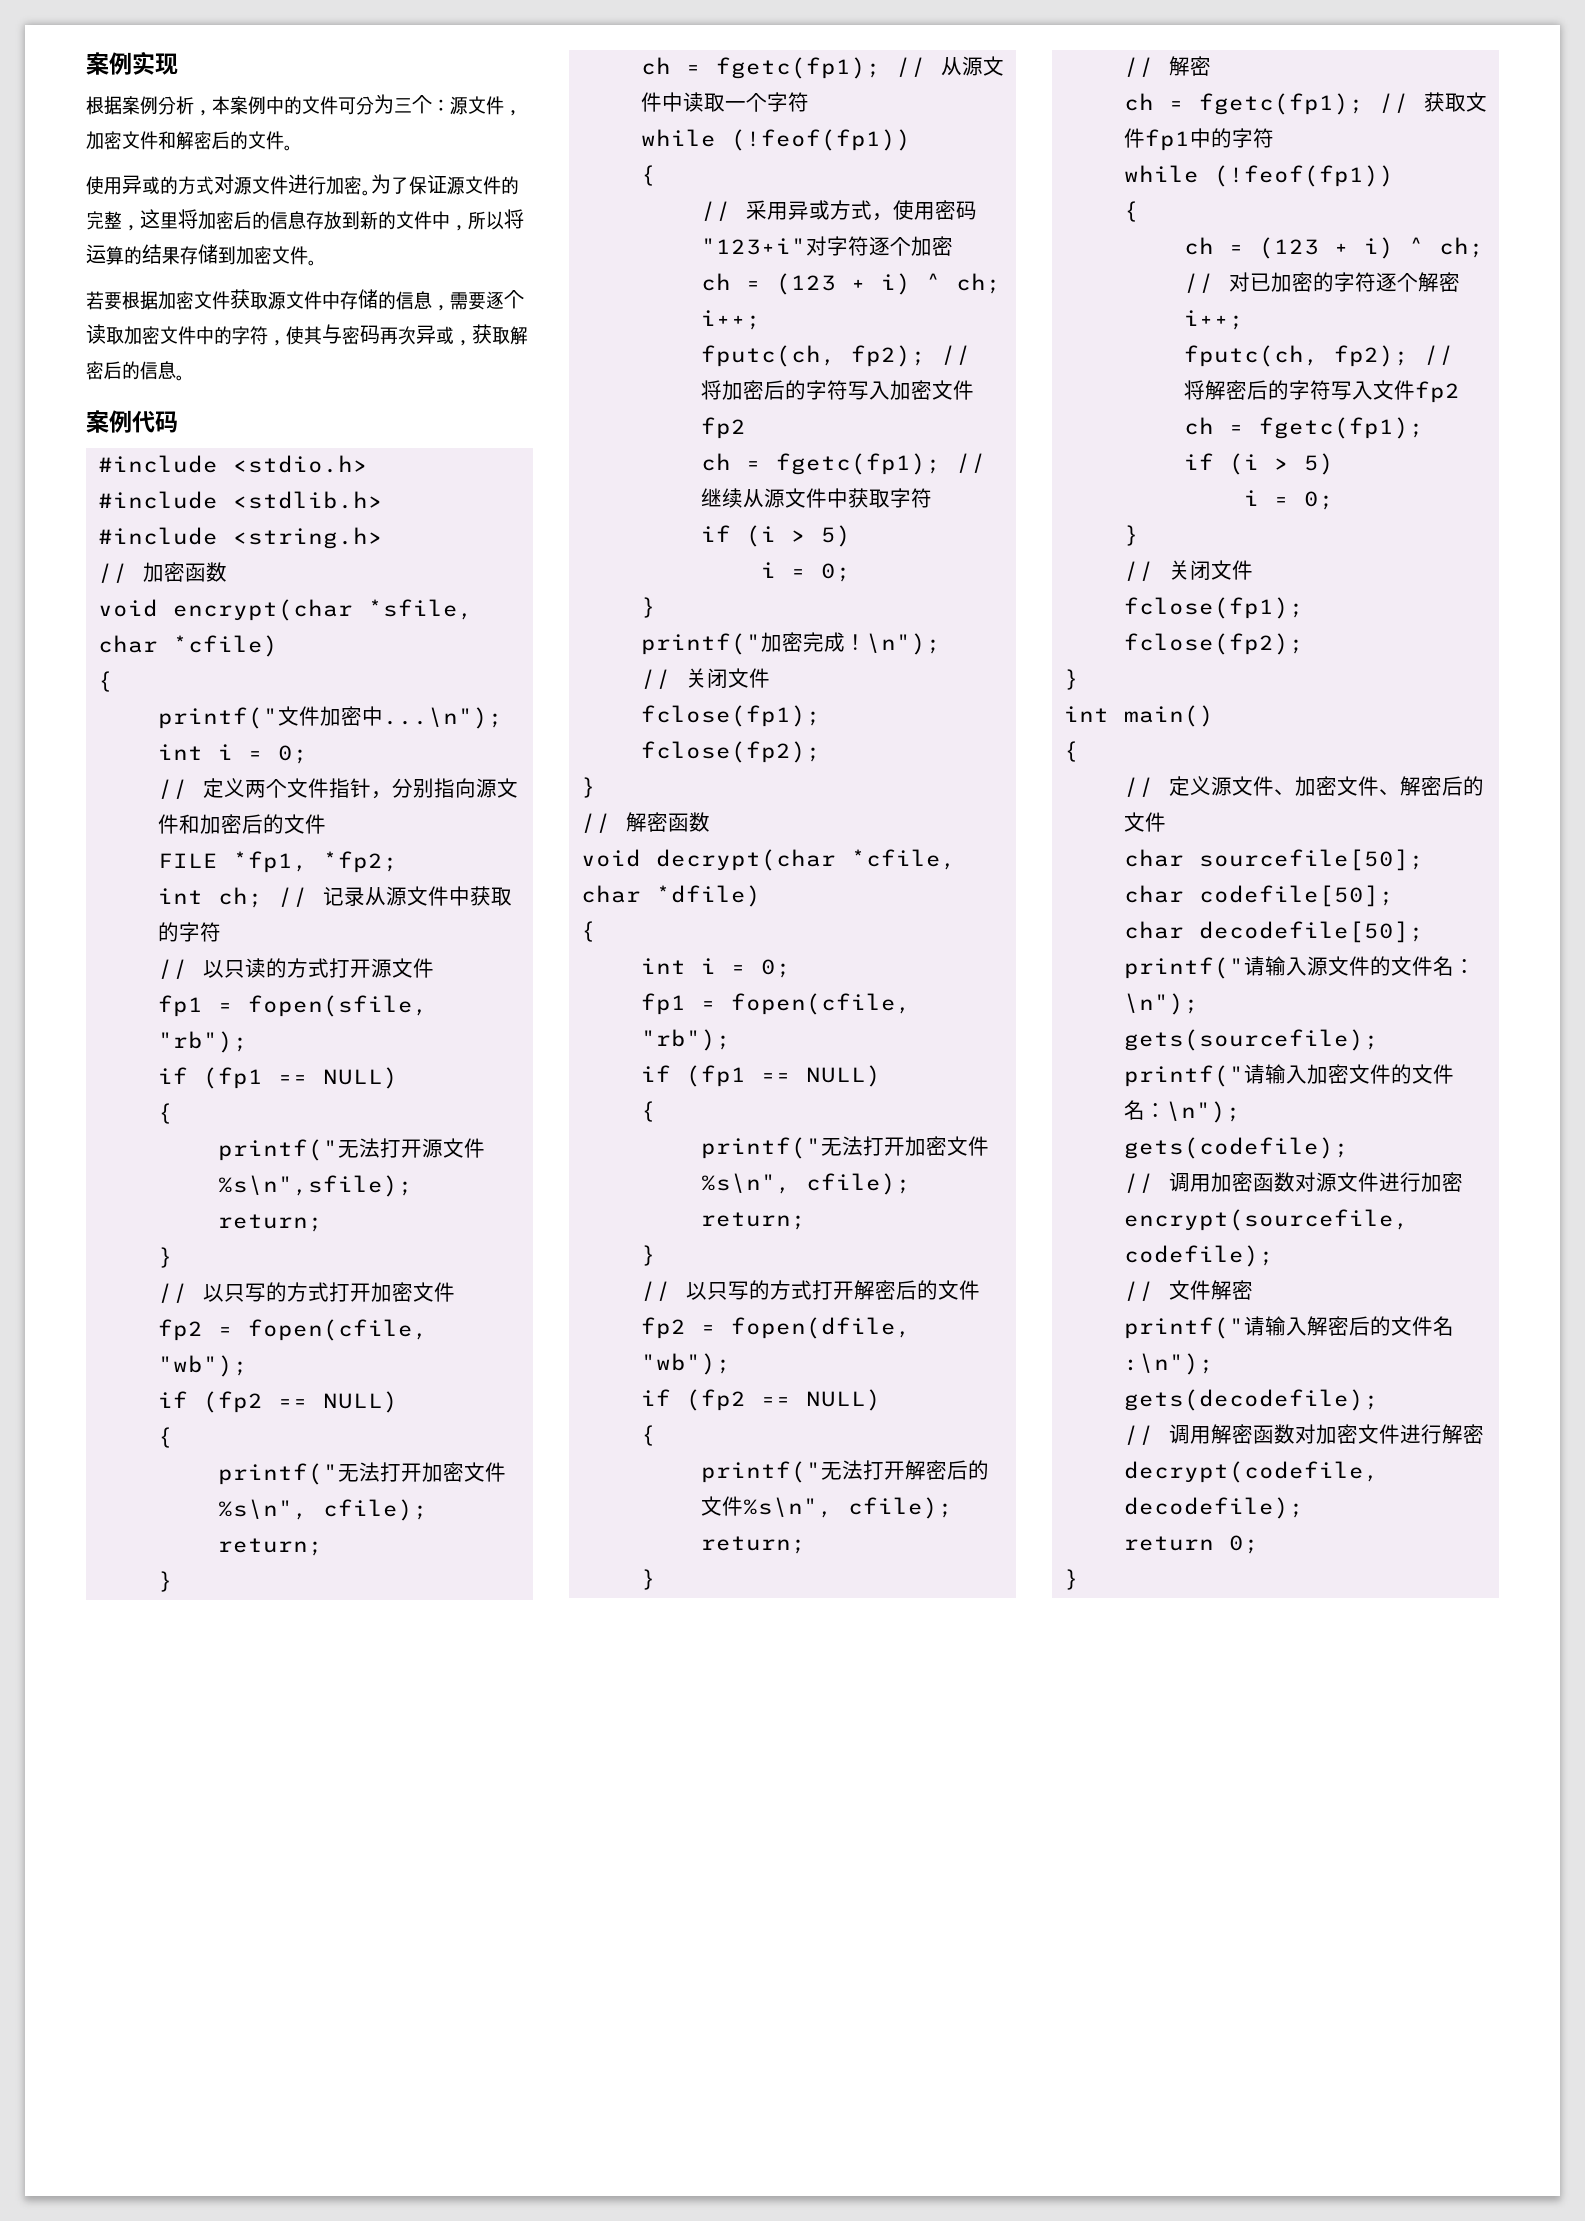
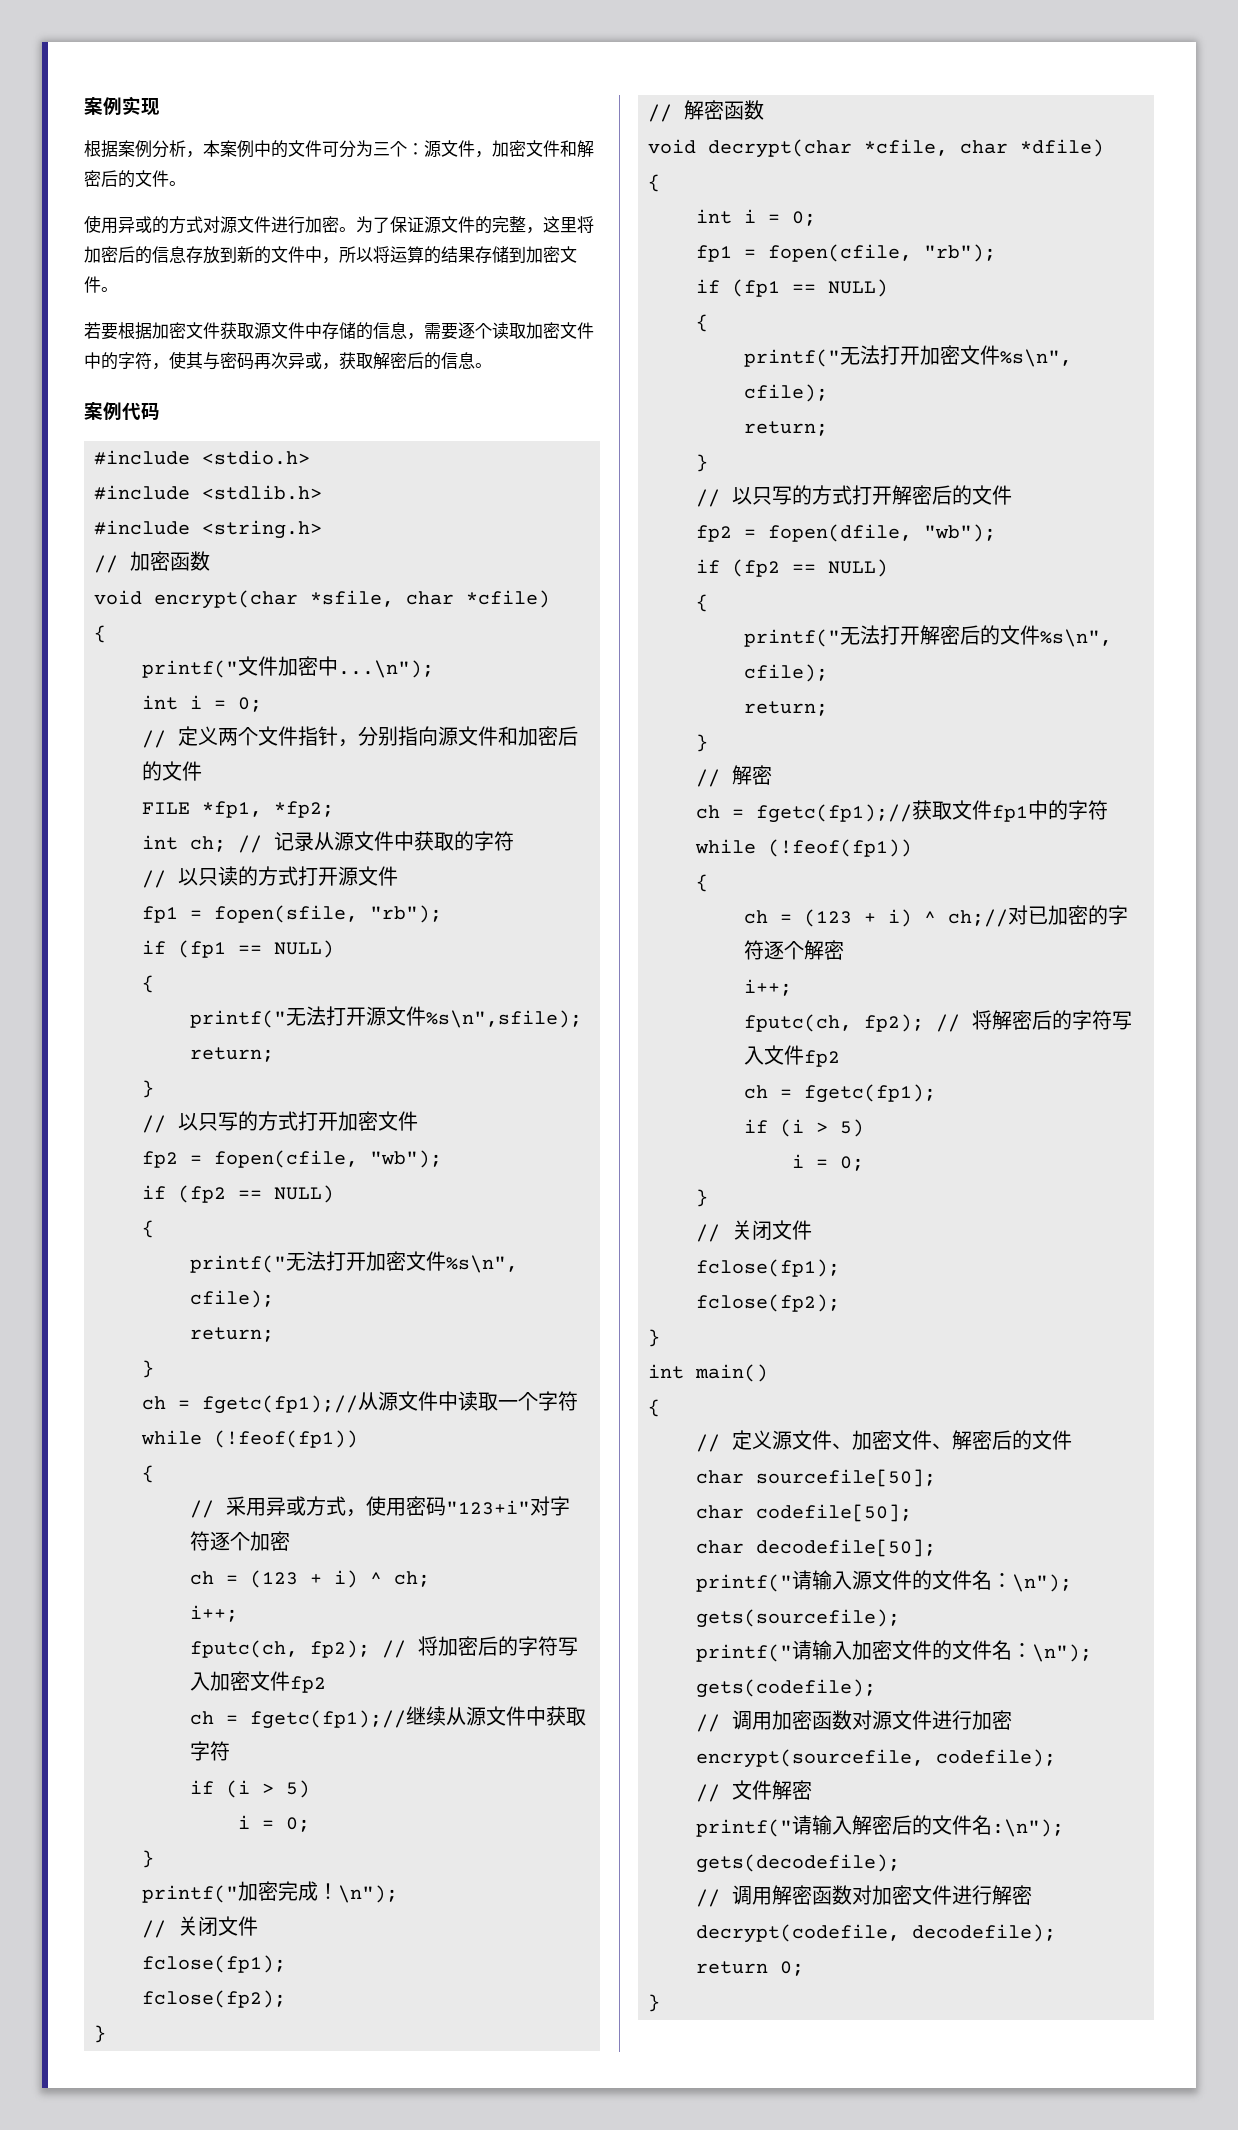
[716,57,926,79] fgetc(fp1); // -> [202,1395,359,1414] fgetc(fp1);//
[776,453,986,475] fgetc(fp1); // -> [250,1710,407,1729] fgetc(fp1);//
[1199,93,1409,115] fgetc(fp1); // -> [756,804,913,823] fgetc(fp1);//
[1439,237,1484,258] [1184,273,1214,293] ch; // -> [948,909,1009,927] ch;//

